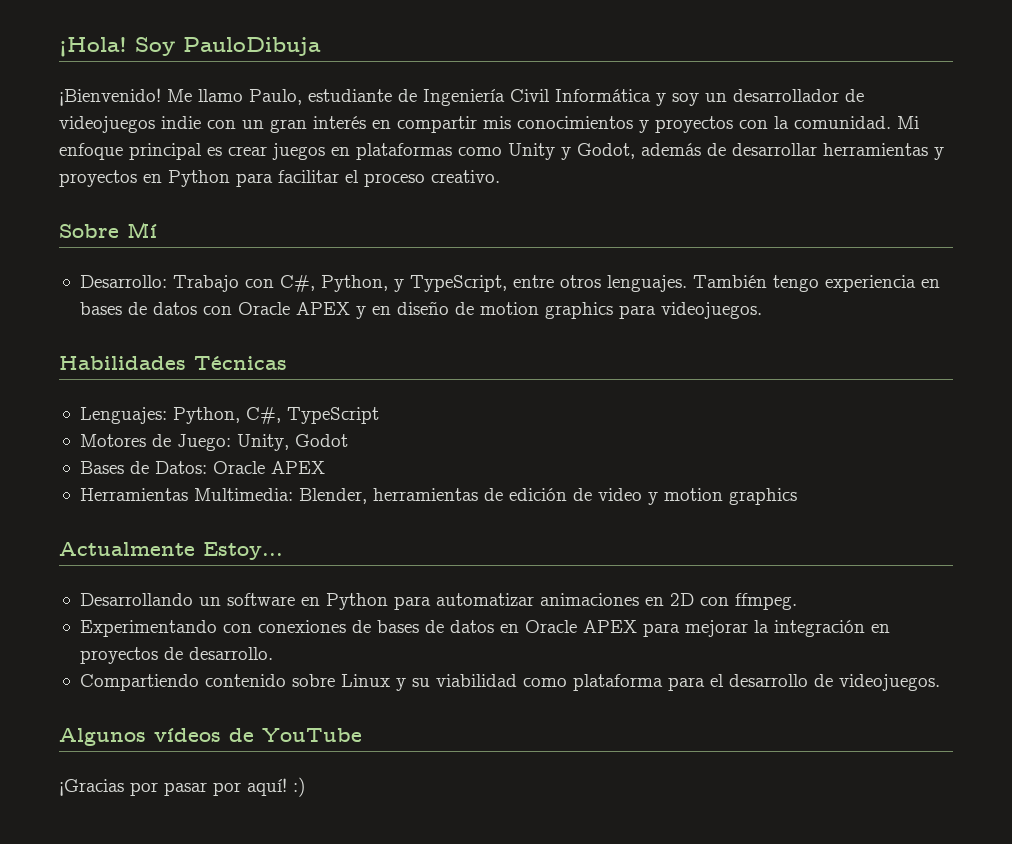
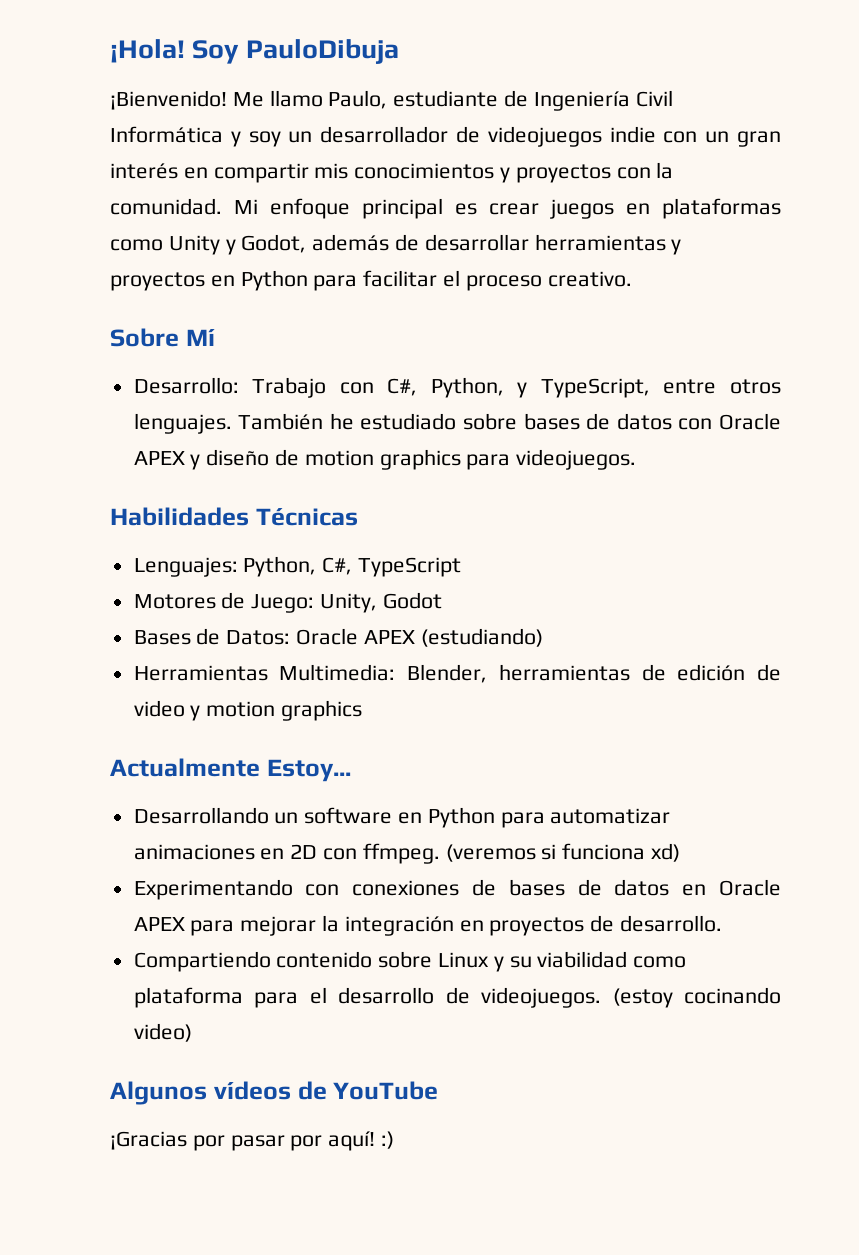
[772,275,940,292] tengo experiencia en -> [329,413,518,430] he estudiado sobre
[371,306,391,315] en -> (201, 462) none
(325, 467) none -> [420,628,543,647] (estudiando)
(797, 601) none -> [445,843,681,862] (veremos si funciona xd)
(940, 682) none -> [612,987,782,1008] [133,1023,192,1042] (estoy cocinando video)

